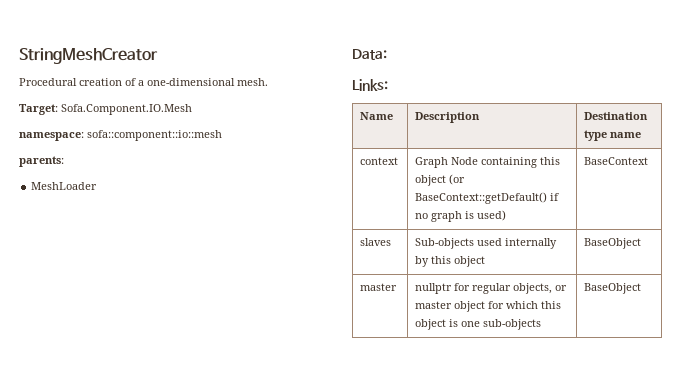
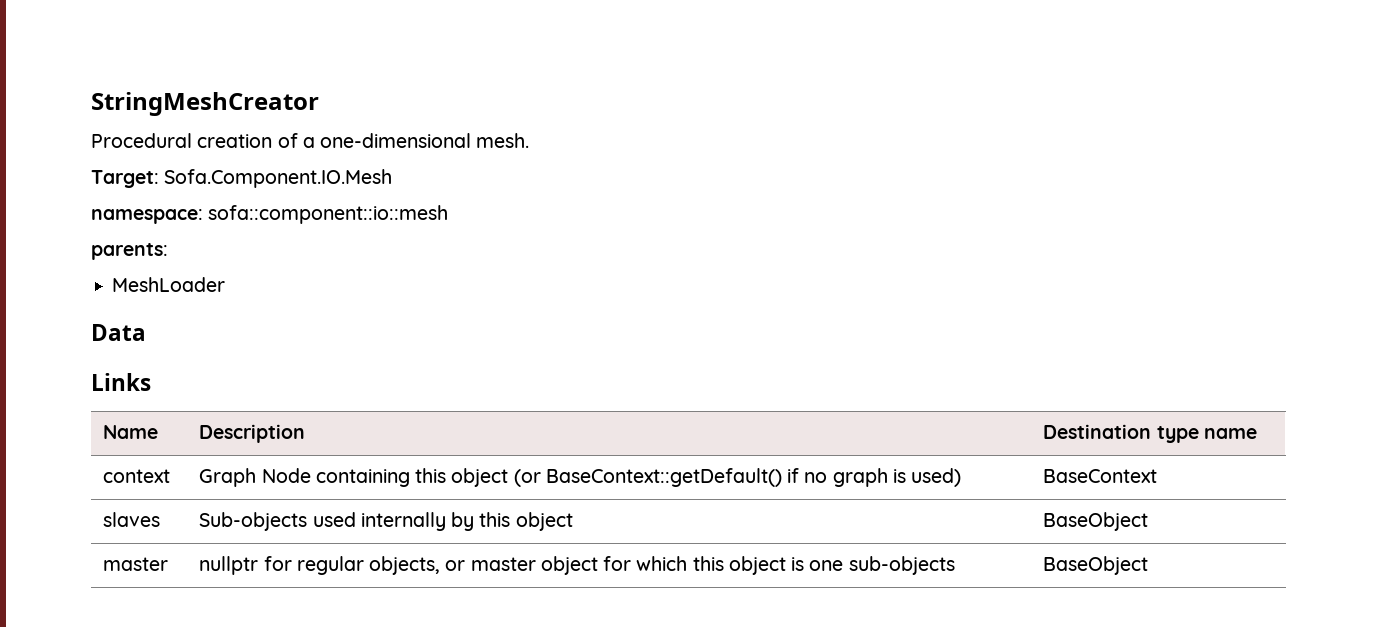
[352,49,387,60] [352,79,388,91] Data: // Links: -> [91,324,146,341] [91,373,151,391] Data // Links

